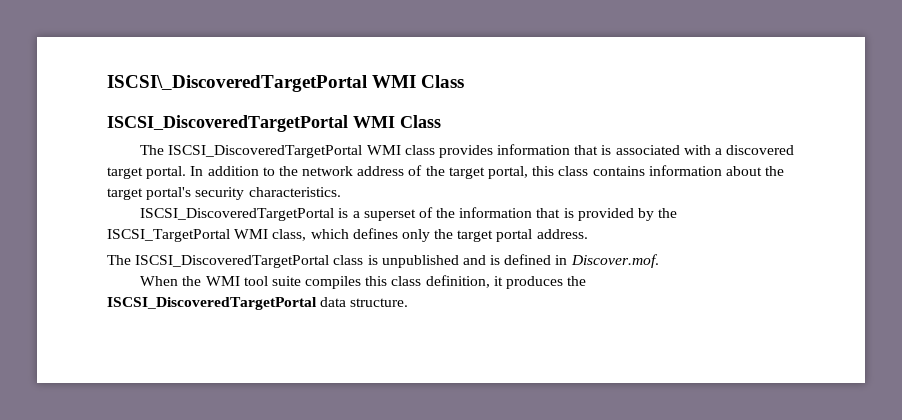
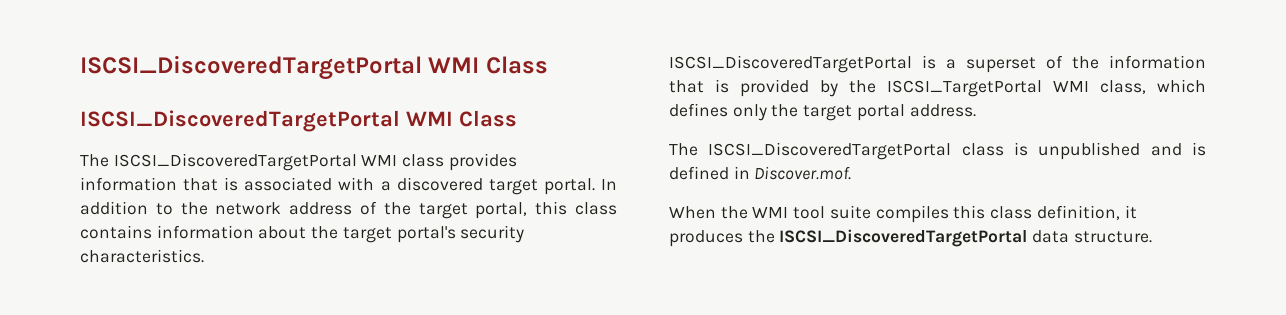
[107,75,367,92] ISCSI\_DiscoveredTargetPortal -> [80,55,422,80] ISCSI_DiscoveredTargetPortal

